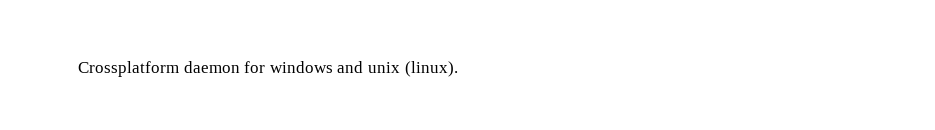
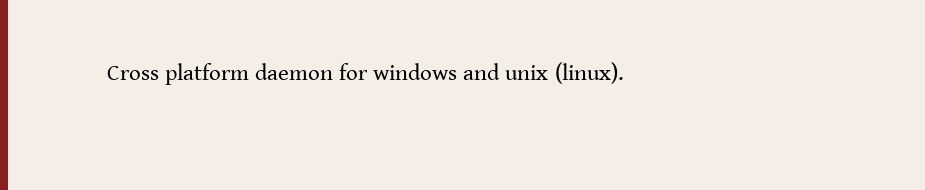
[78,61,179,77] Crossplatform -> [107,63,250,85] Cross platform

